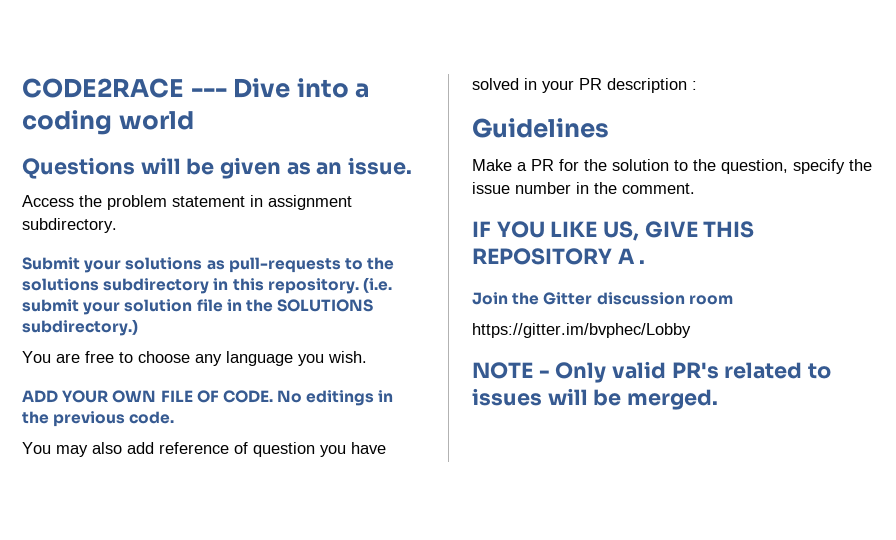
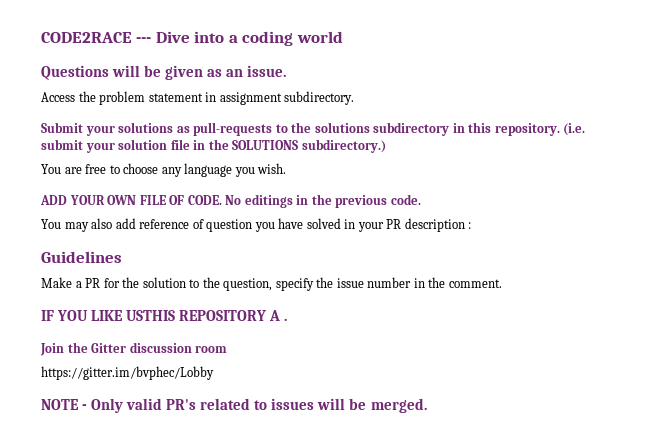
[603,221,755,241] US, GIVE THIS -> [126,310,176,321] USTHIS

